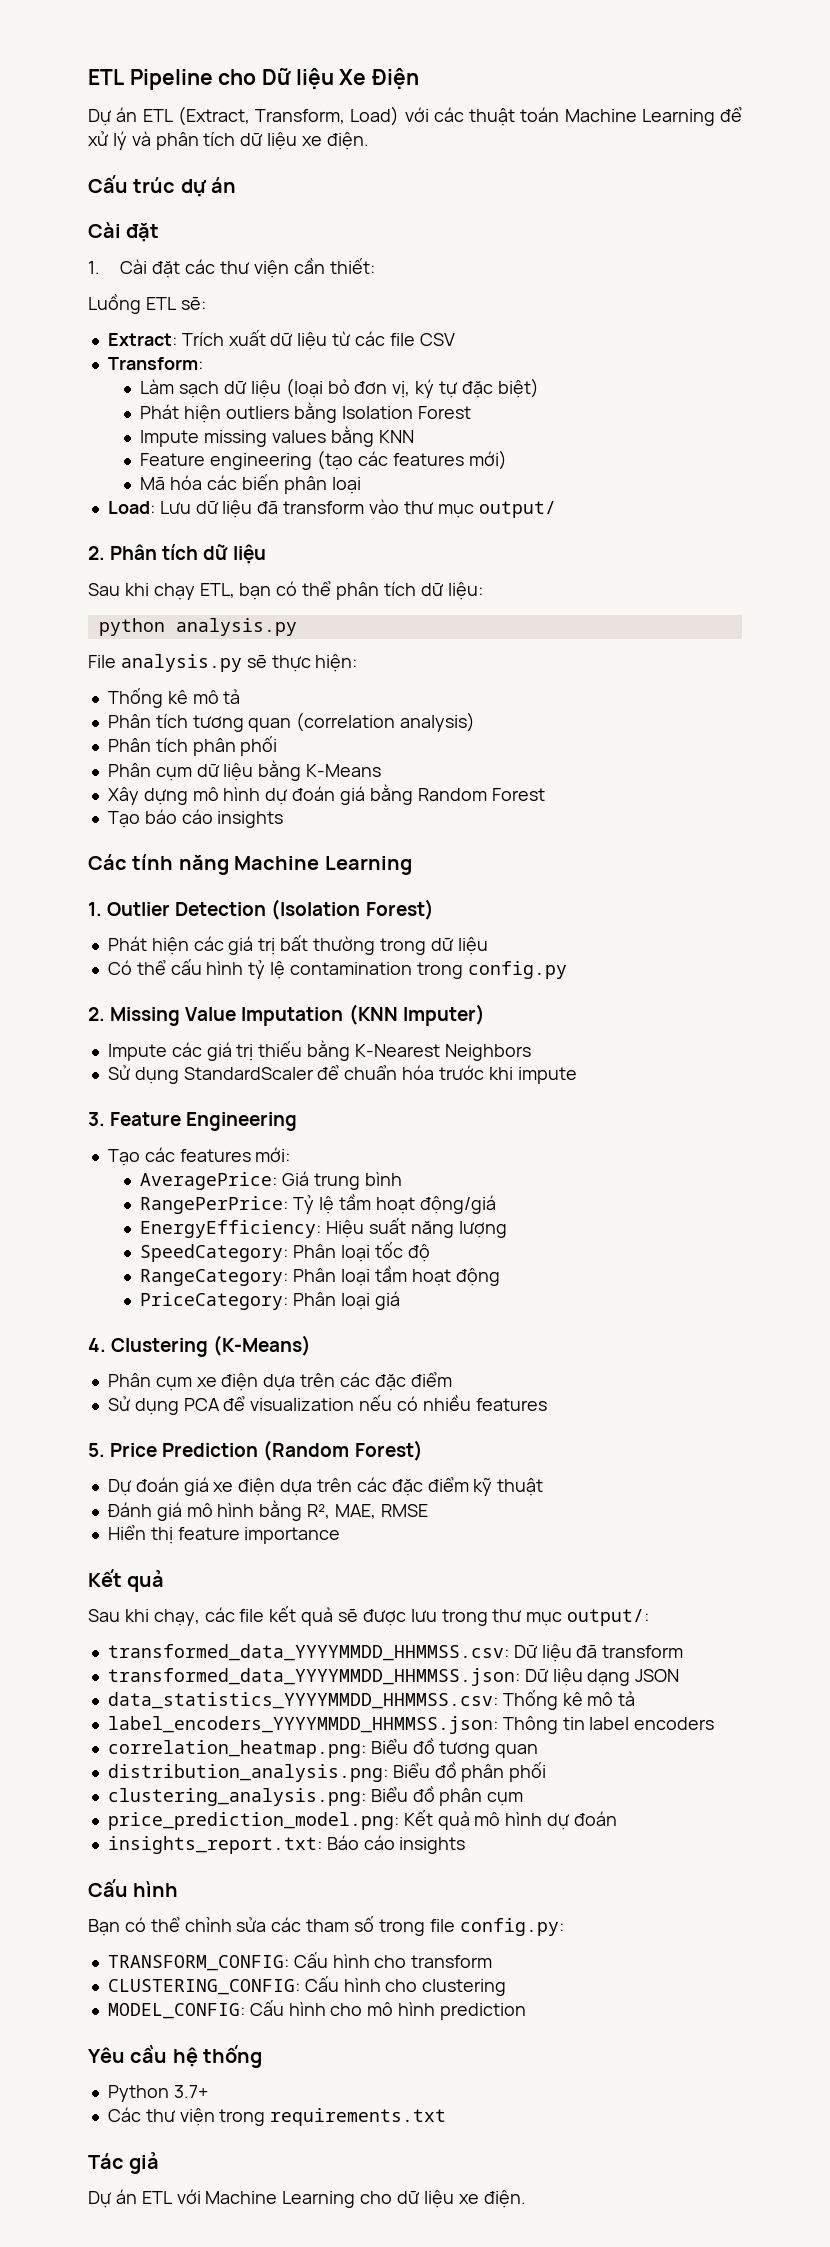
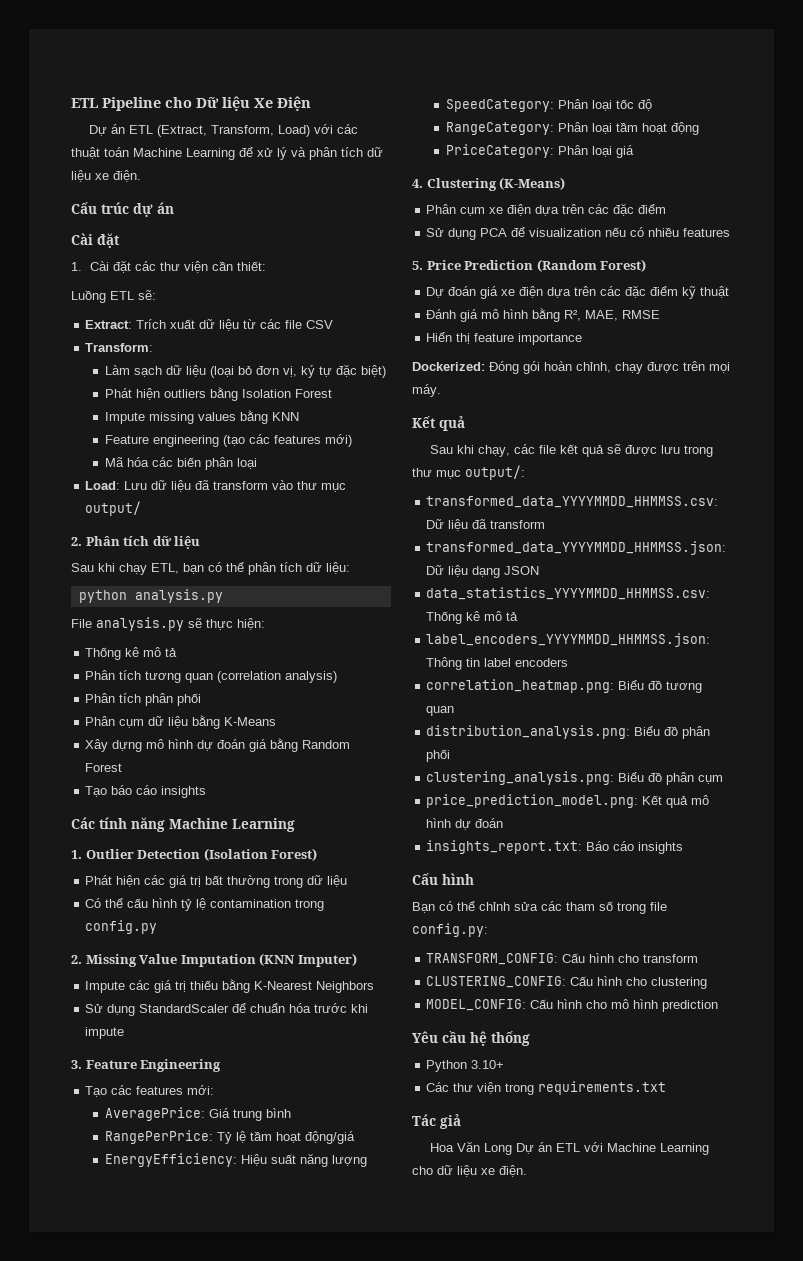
(341, 1535) none -> [412,361,730,374] [412,384,441,397] // Dockerized: Đóng gói hoàn chỉnh, chạy được trên mọi máy.
[173,2085,208,2098] 3.7+ -> [471,1060,505,1069] 3.10+
(160, 2162) none -> [430,1141,513,1155] Hoa Văn Long

